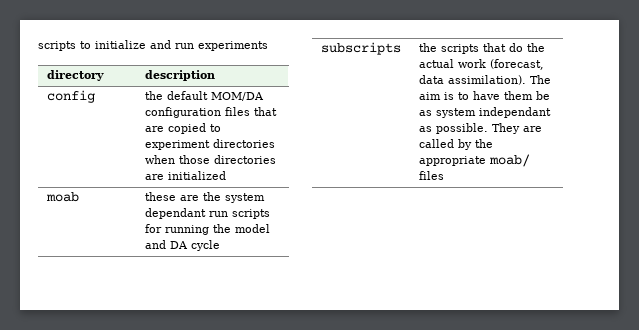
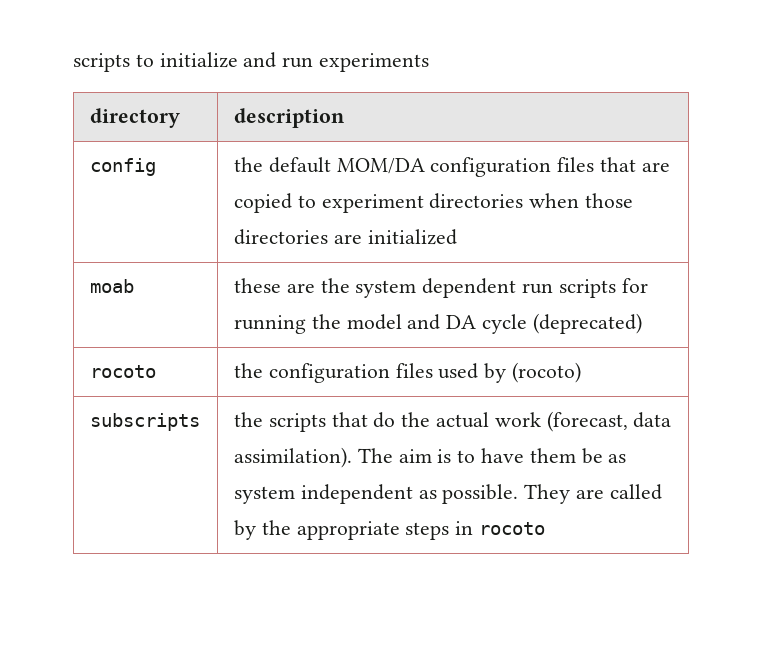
[144,208,206,219] dependant -> [422,278,517,298] dependent
(220, 245) none -> [532,313,642,334] [89,365,156,378] [233,362,581,383] (deprecated) // rocoto | the configuration files used by (rocoto)
[478,107,551,118] independant -> [300,484,413,504] independent
[488,154,530,167] [418,171,444,180] moab/ files -> [405,521,545,540] steps in rocoto

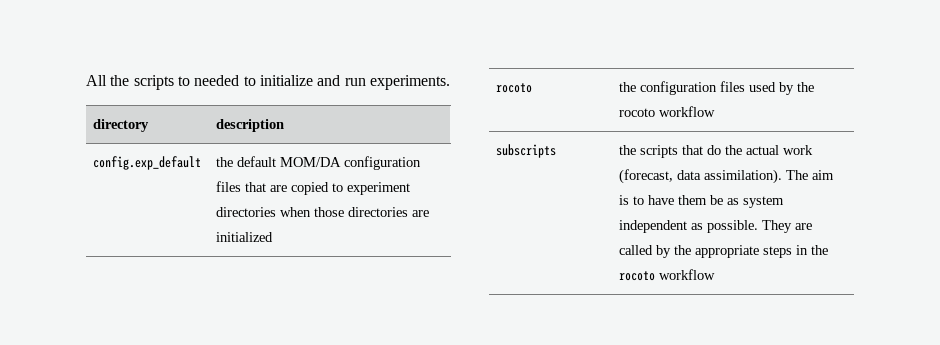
[73,53,130,72] scripts -> [86,75,240,90] All the scripts to needed
[319,53,430,72] experiments -> [369,75,450,90] experiments.
[89,158,156,176] config -> [93,156,202,170] config.exp_default
[89,279,134,293] [233,278,648,298] [233,313,642,334] // moab | these are the system dependent run scripts for running the model and DA cycle (deprecated) -> (274, 237) none
[511,362,581,383] (rocoto) -> [797,82,815,92] [619,106,716,117] the rocoto workflow
[478,522,545,535] rocoto -> [811,245,829,255] [619,269,716,281] the rocoto workflow

